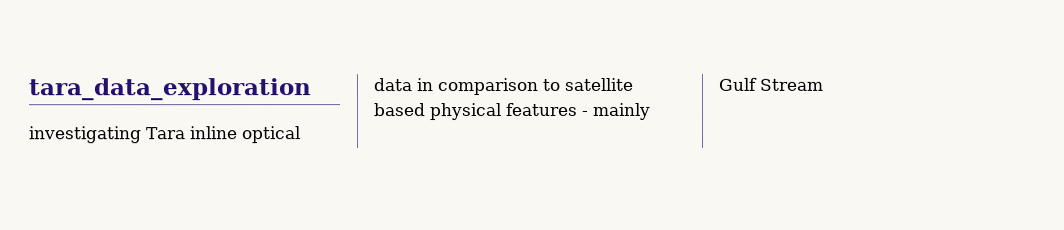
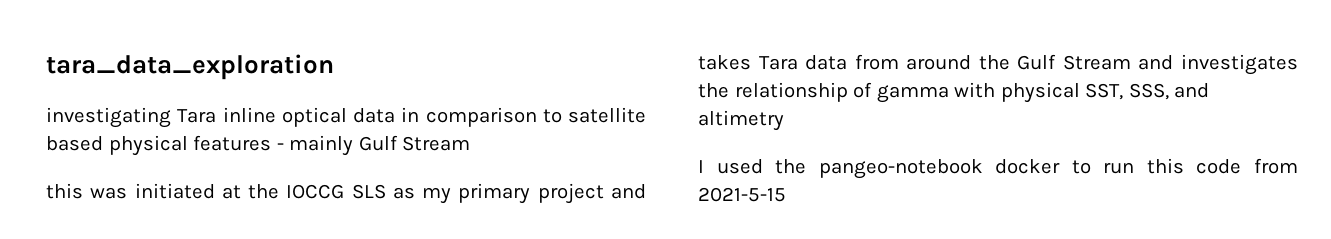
(823, 84) none -> [46,183,646,204] [698,54,1298,75] [698,82,1210,103] [698,110,784,131] [698,158,1298,179] [698,187,786,202] // this was initiated at the IOCCG SLS as my primary project and takes Tara data from around the Gulf Stream and investigates the relationship of gamma with physical SST, SSS, and altimetry // I used the pangeo-notebook docker to run this code from 2021-5-15

